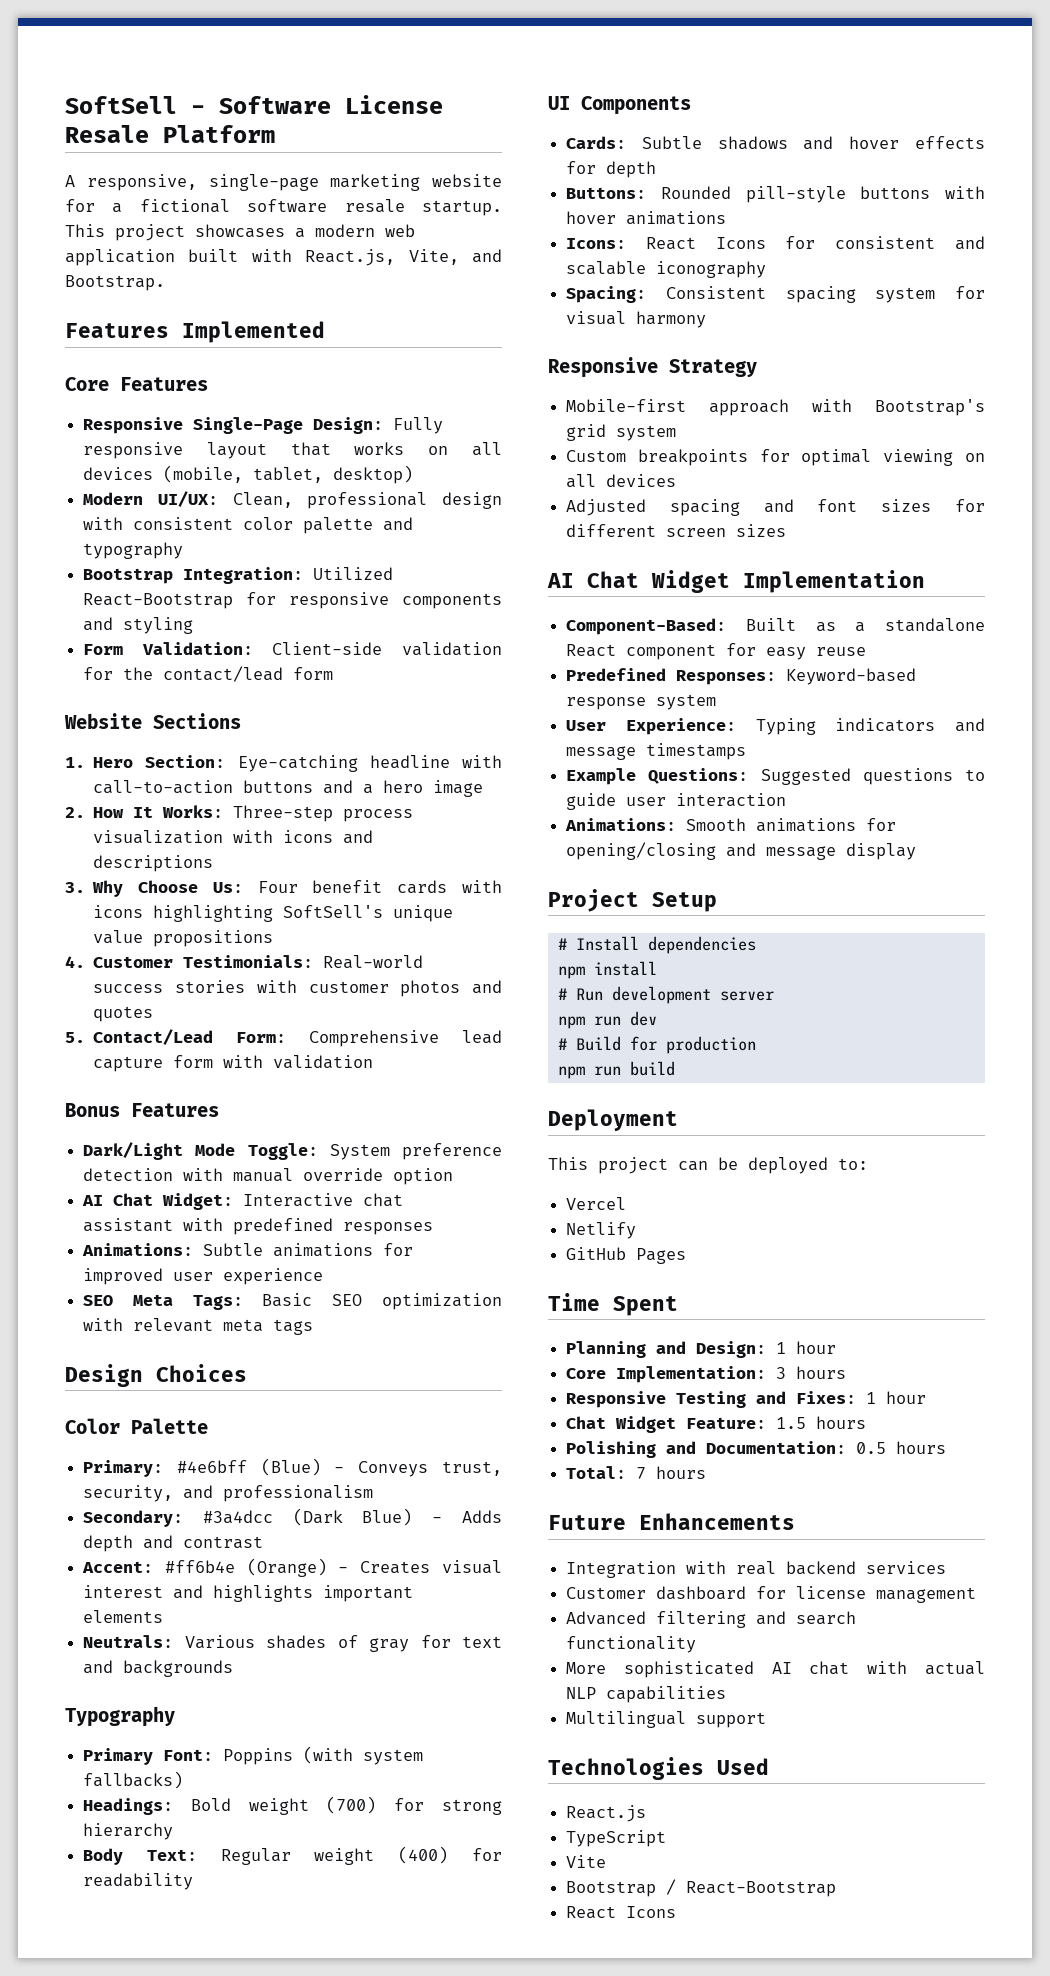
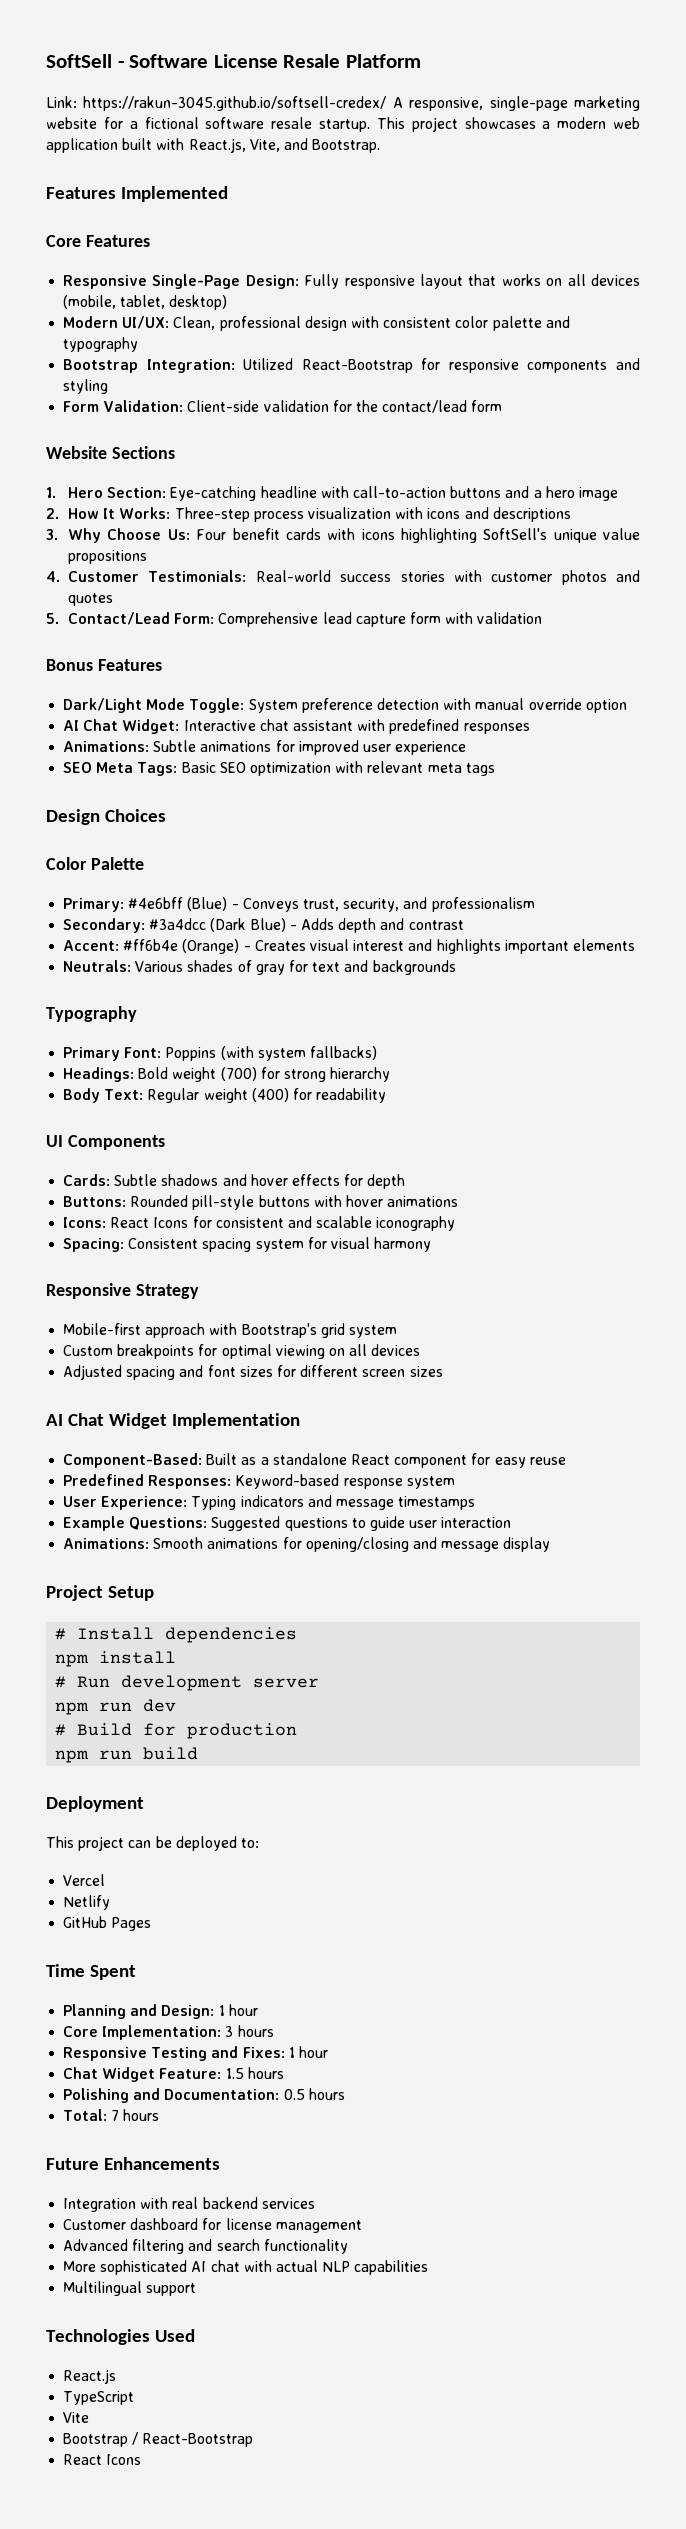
(275, 134) none -> [46,96,387,111] Link: https://rakun-3045.github.io/softsell-credex/

